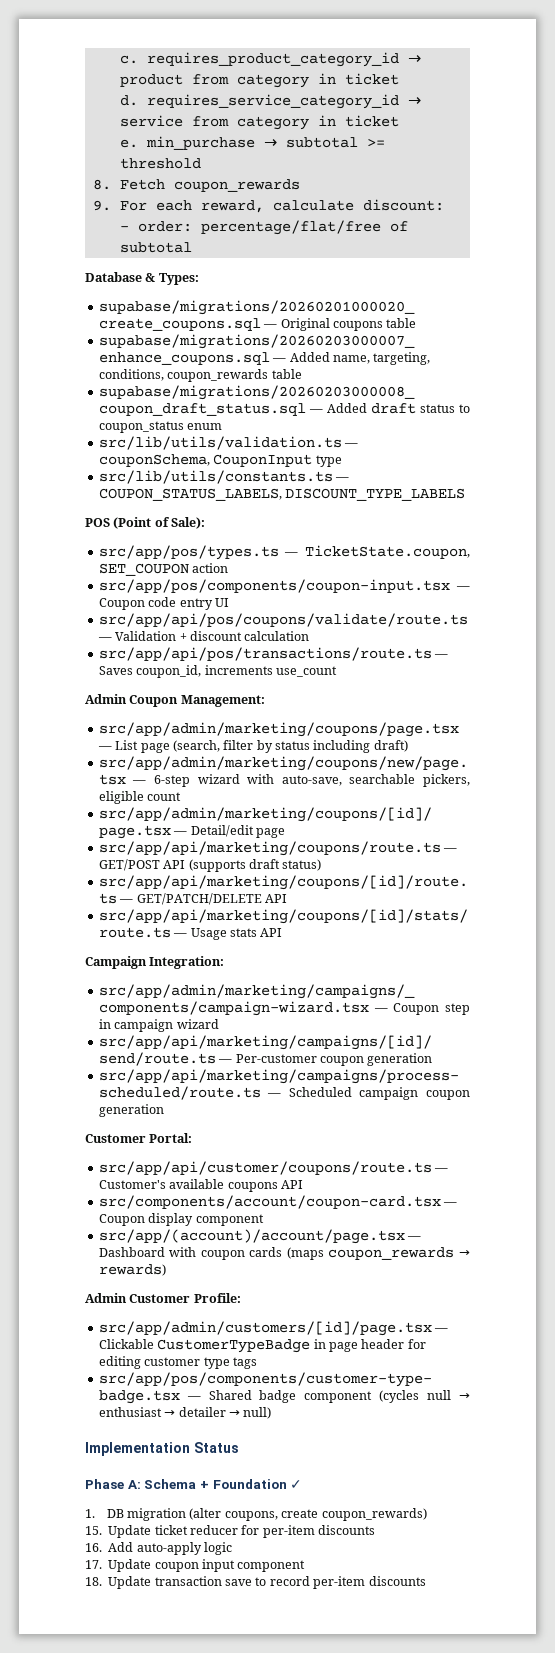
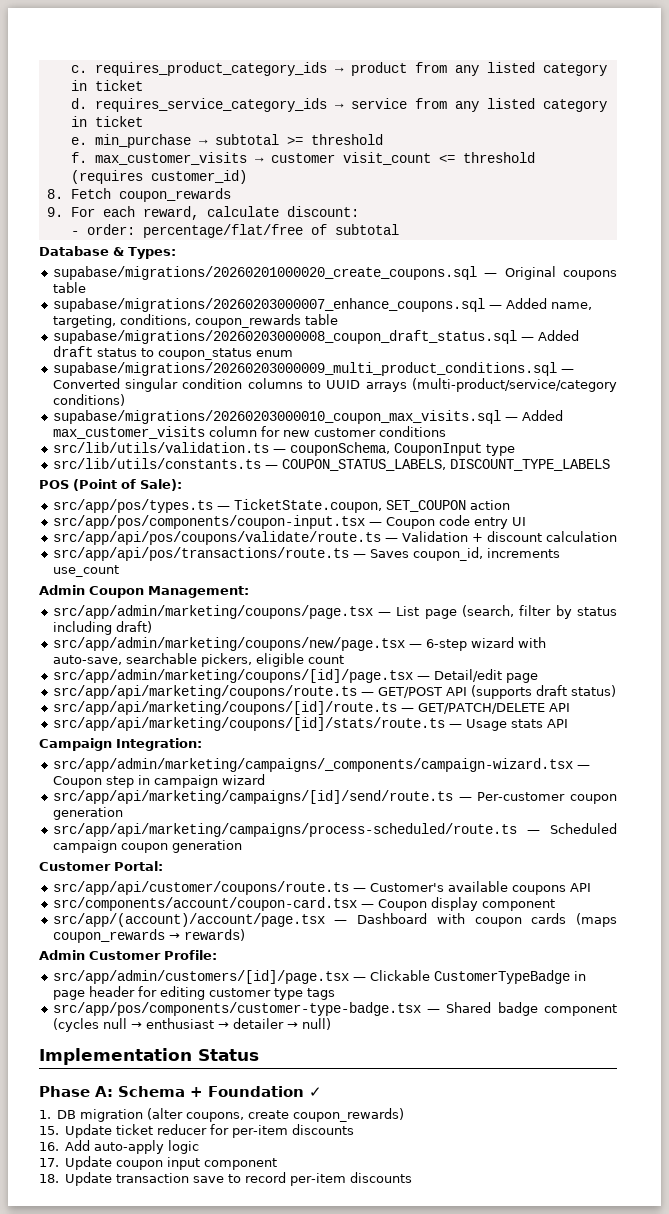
[146,52,399,67] requires_product_category_id -> [94,62,327,76] requires_product_category_ids
(229, 79) none -> [454,62,535,76] any listed
[146,94,399,109] requires_service_category_id -> [94,98,327,112] requires_service_category_ids
(229, 121) none -> [454,98,535,112] any listed
(201, 163) none -> [70,152,535,165] [70,170,247,184] // f. max_customer_visits → customer visit_count <= threshold (requires customer_id)
(223, 426) none -> [52,362,574,376] [52,378,617,392] [52,394,125,406] [52,410,563,424] [52,426,446,439] // supabase/migrations/20260203000009_multi_product_conditions.sql — Converted singular condition columns to UUID arrays (multi-product/service/category conditions) // supabase/migrations/20260203000010_coupon_max_visits.sql — Added max_customer_visits column for new customer conditions

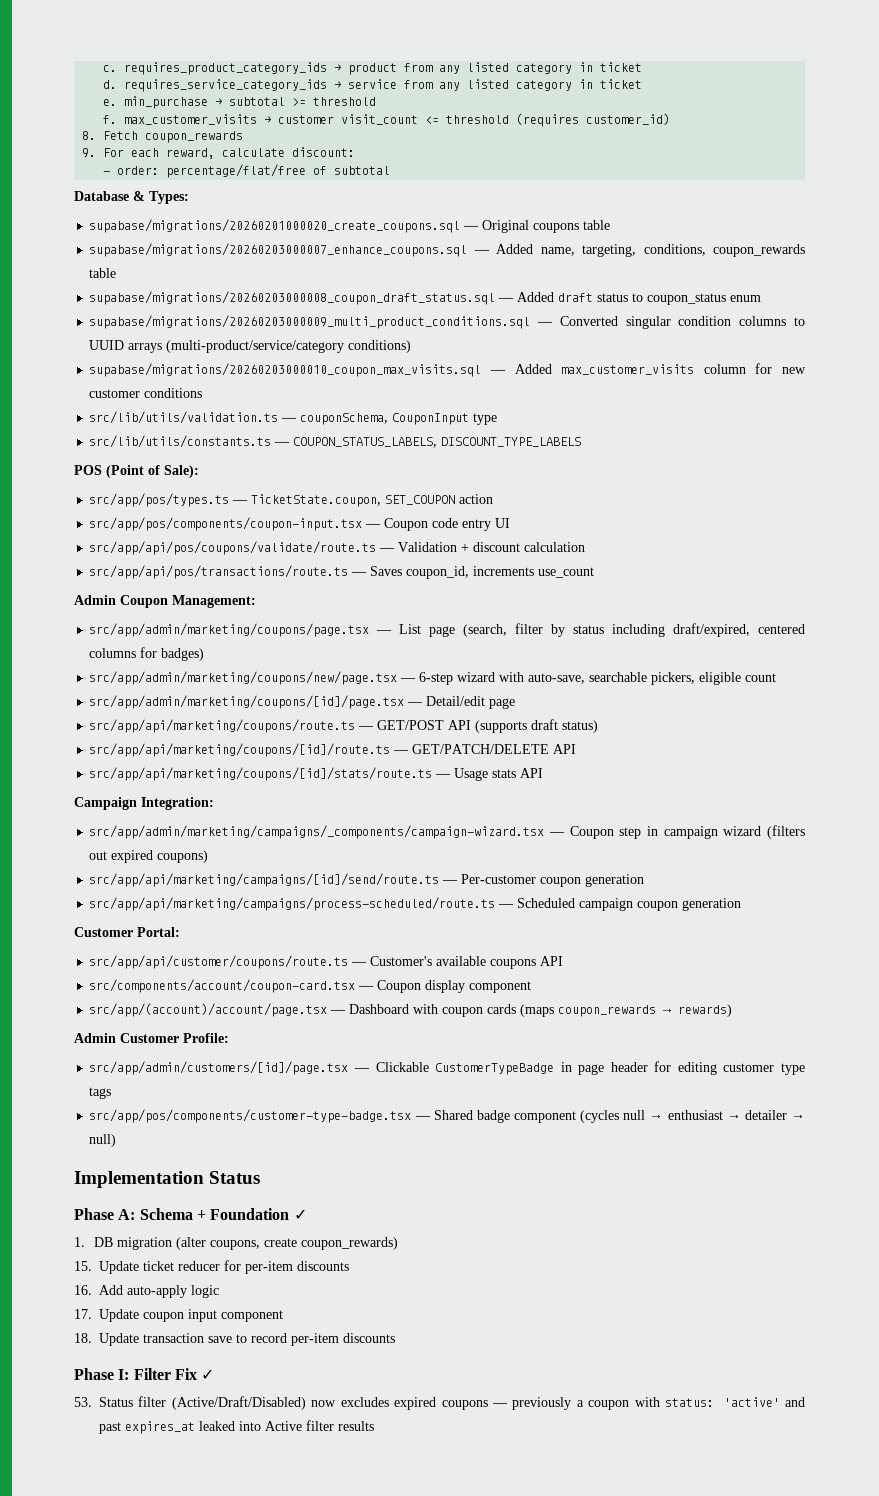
[115,621,152,633] draft) -> [673,623,805,637] [89,647,205,661] draft/expired, centered columns for badges)
(265, 779) none -> [766,825,805,839] [89,850,209,863] (filters out expired coupons)
(413, 1177) none -> [74,1368,215,1380] [74,1396,806,1410] [99,1420,374,1434] // Phase I: Filter Fix ✓ // 53. Status filter (Active/Draft/Disabled) now excludes expired coupons — previously a coupon with status: 'active' and past expires_at leaked into Active filter results

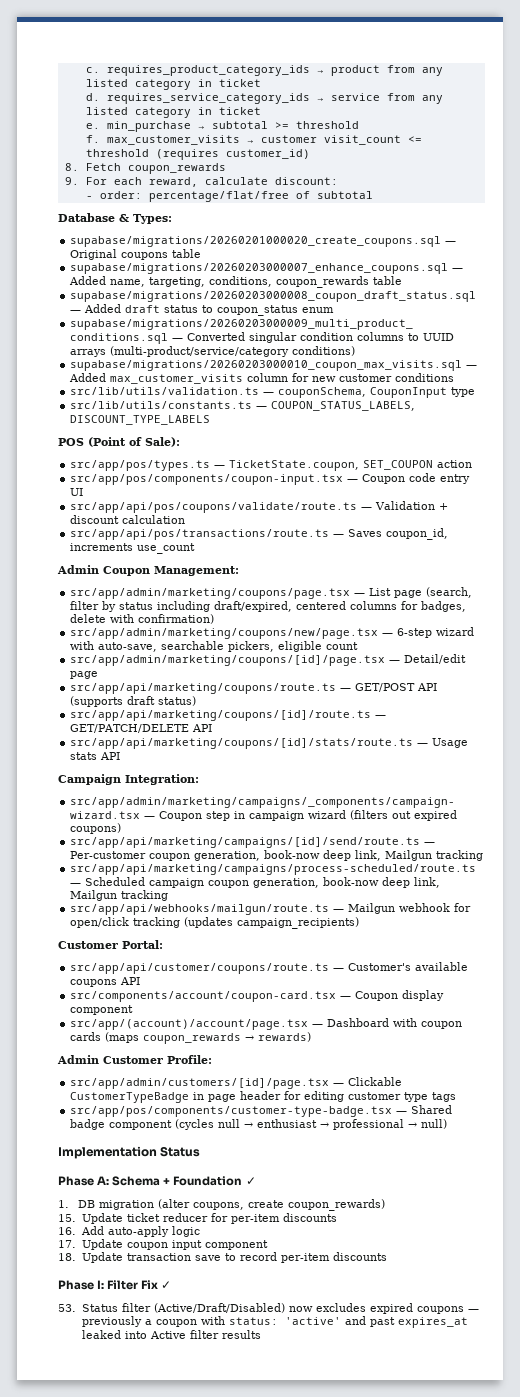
[161,648,205,661] badges) -> [421,601,467,612] [70,614,215,624] badges, delete with confirmation)
[585,874,645,887] generation -> [194,850,484,861] generation, book-now deep link, Mailgun tracking
[682,898,742,911] generation -> [253,877,441,888] [70,890,169,901] [70,903,472,915] [70,917,360,929] generation, book-now deep link, Mailgun tracking // src/app/api/webhooks/mailgun/route.ts — Mailgun webhook for open/click tracking (updates campaign_recipients)
[744,1110,787,1120] detailer -> [333,1119,405,1130] professional

